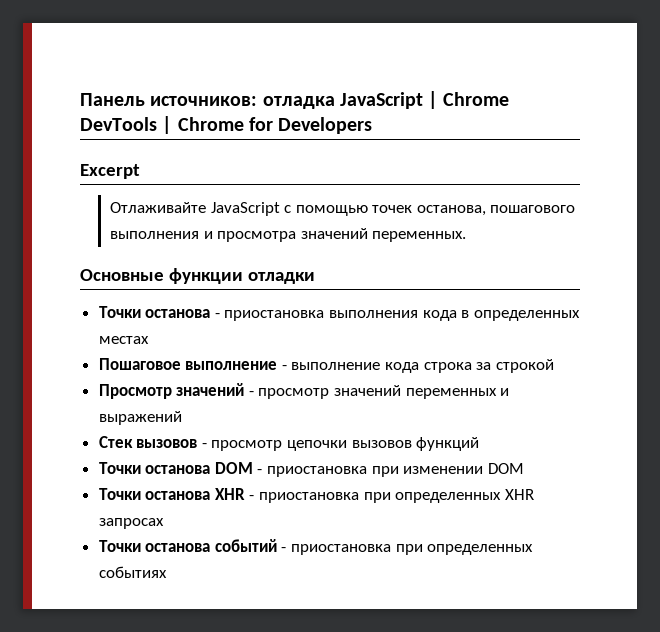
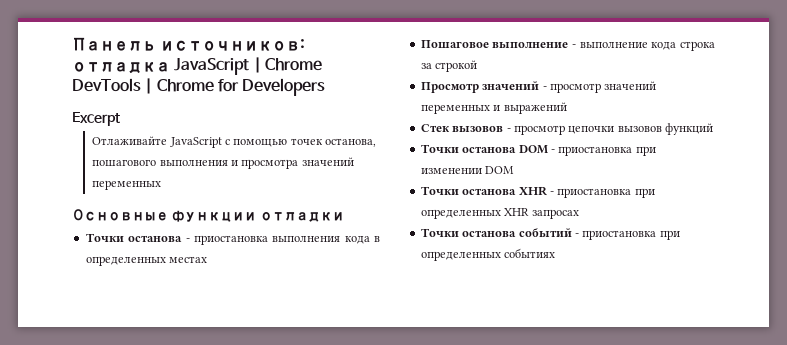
[372,231,467,242] переменных. -> [92,180,162,190] переменных

